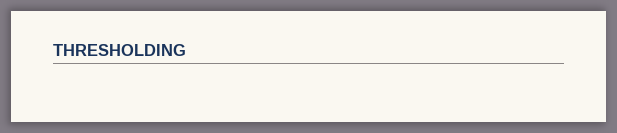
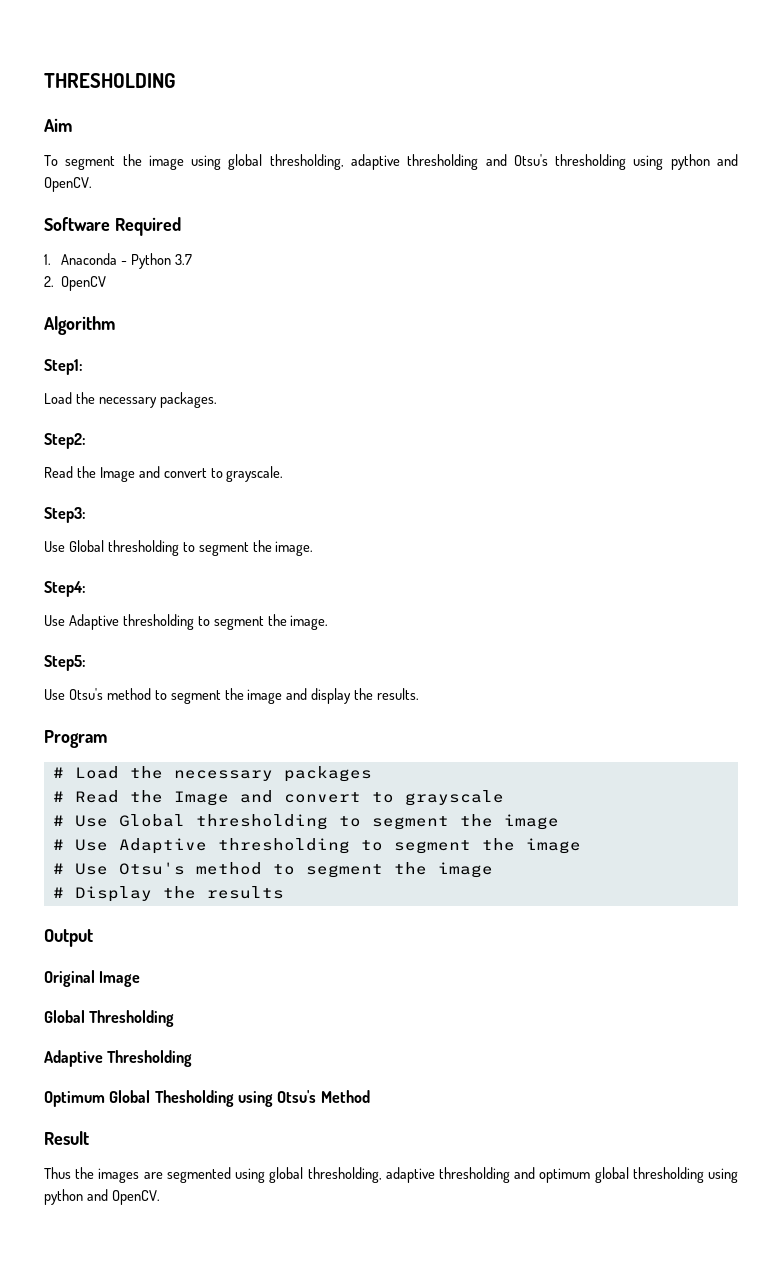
(186, 50) none -> [44,118,72,132] [44,154,738,170] [44,177,92,192] [44,217,181,236] [44,253,192,269] [44,276,107,291] [44,316,115,335] [44,359,83,375] [44,392,217,408] [44,433,86,449] [44,466,284,482] [44,507,86,523] [44,540,314,556] [44,581,86,597] [44,614,329,630] [44,655,86,671] [44,688,420,704] [44,730,107,748] [52,766,372,782] [52,790,504,806] [52,814,559,830] [52,838,581,854] [52,862,493,878] [52,886,284,902] [44,929,93,947] [44,970,141,987] [44,1010,175,1027] [44,1050,193,1067] [44,1090,370,1107] [44,1131,89,1145] [44,1167,738,1183] [44,1189,160,1205] // Aim // To segment the image using global thresholding, adaptive thresholding and Otsu's thresholding using python and OpenCV. // Software Required // 1. Anaconda - Python 3.7 // 2. OpenCV // Algorithm // Step1: // Load the necessary packages. // Step2: // Read the Image and convert to grayscale. // Step3: // Use Global thresholding to segment the image. // Step4: // Use Adaptive thresholding to segment the image. // Step5: // Use Otsu's method to segment the image and display the results. // Program // # Load the necessary packages // # Read the Image and convert to grayscale // # Use Global thresholding to segment the image // # Use Adaptive thresholding to segment the image // # Use Otsu's method to segment the image // # Display the results // Output // Original Image // Global Thresholding // Adaptive Thresholding // Optimum Global Thesholding using Otsu's Method // Result // Thus the images are segmented using global thresholding, adaptive thresholding and optimum global thresholding using python and OpenCV.

